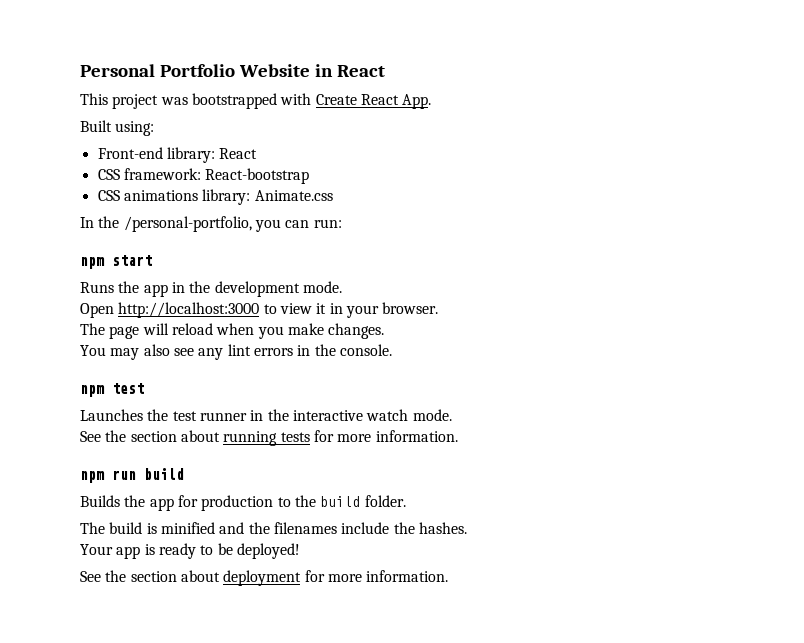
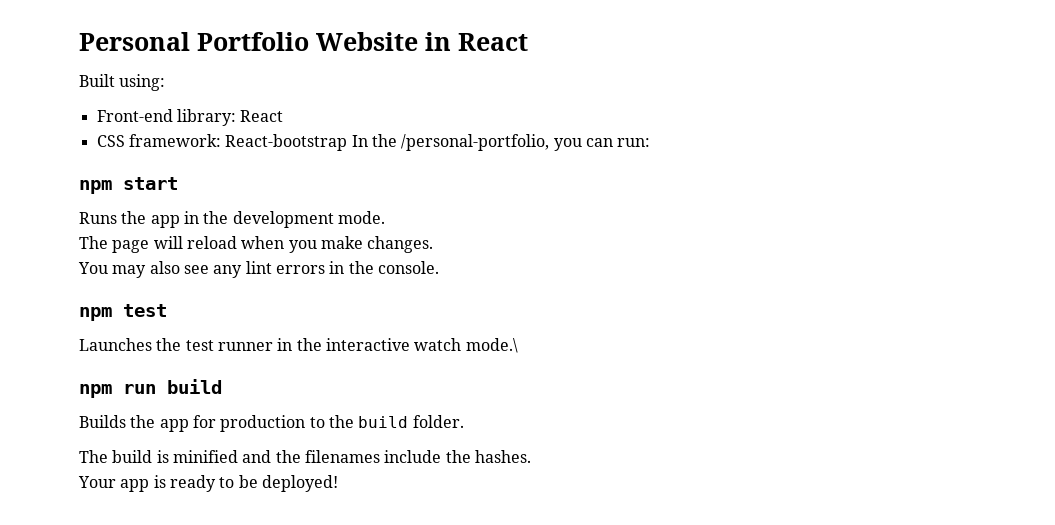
[80,93,432,109] // This project was bootstrapped with Create React App. -> (528, 42) none
[97,189,333,205] // CSS animations library: Animate.css // -> (348, 142) none
[80,302,439,318] // Open http://localhost:3000 to view it in your browser. -> (385, 217) none
[412,409,452,421] [80,430,458,446] mode. // See the section about running tests for more information. -> [465,338,518,353] mode.\
[80,570,449,586] // See the section about deployment for more information. -> (338, 483) none

